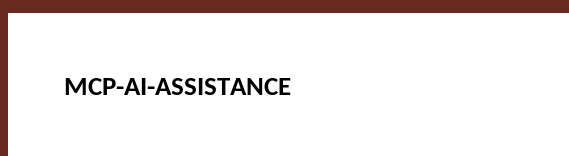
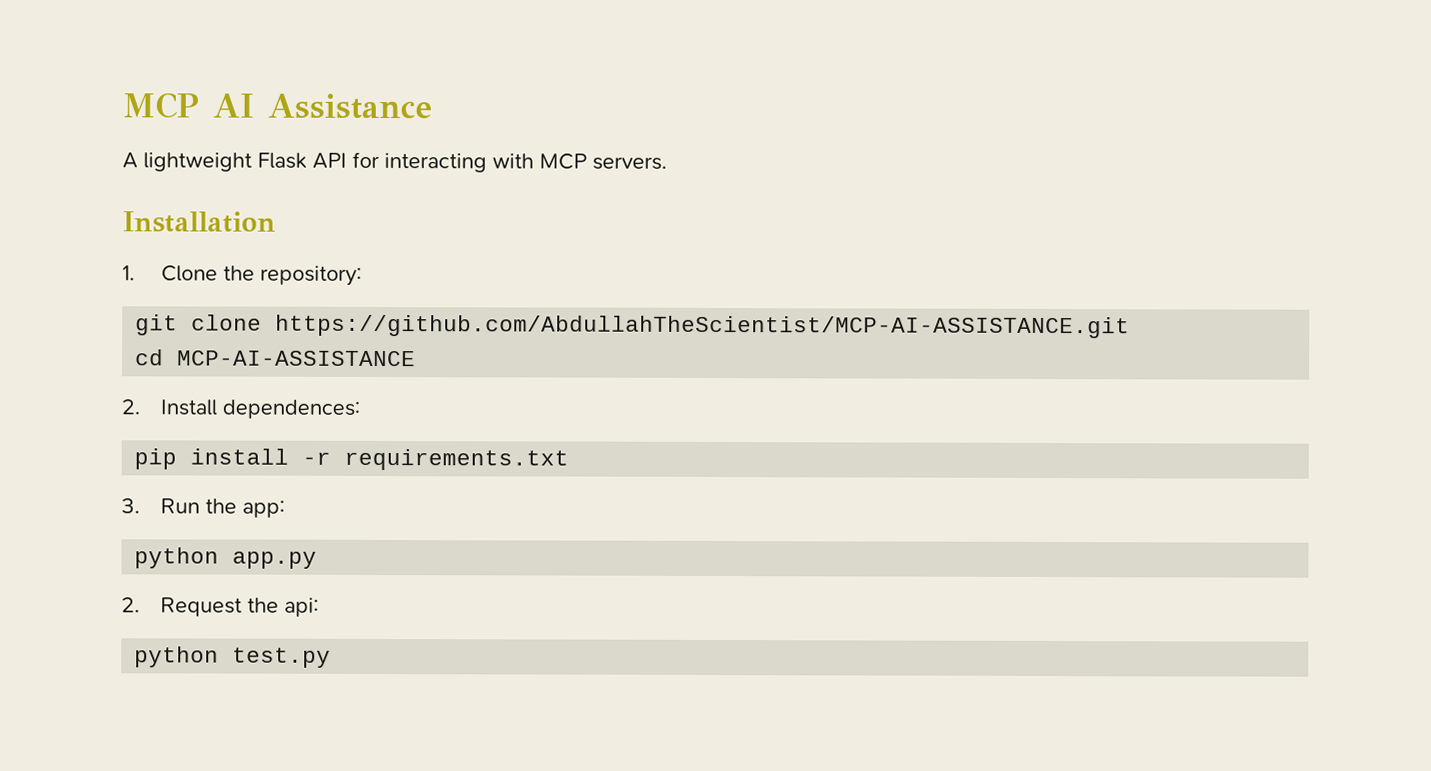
[64,78,291,95] MCP-AI-ASSISTANCE -> [122,92,432,120] [122,151,667,173] [122,211,276,233] [122,265,363,286] [135,314,1131,339] [135,349,417,367] [121,399,361,419] [134,448,570,471] [121,498,286,518] [134,547,318,569] [121,597,320,617] [134,646,332,668] MCP AI Assistance // A lightweight Flask API for interacting with MCP servers. // Installation // 1. Clone the repository: // git clone https://github.com/AbdullahTheScientist/MCP-AI-ASSISTANCE.git // cd MCP-AI-ASSISTANCE // 2. Install dependences: // pip install -r requirements.txt // 3. Run the app: // python app.py // 2. Request the api: // python test.py

